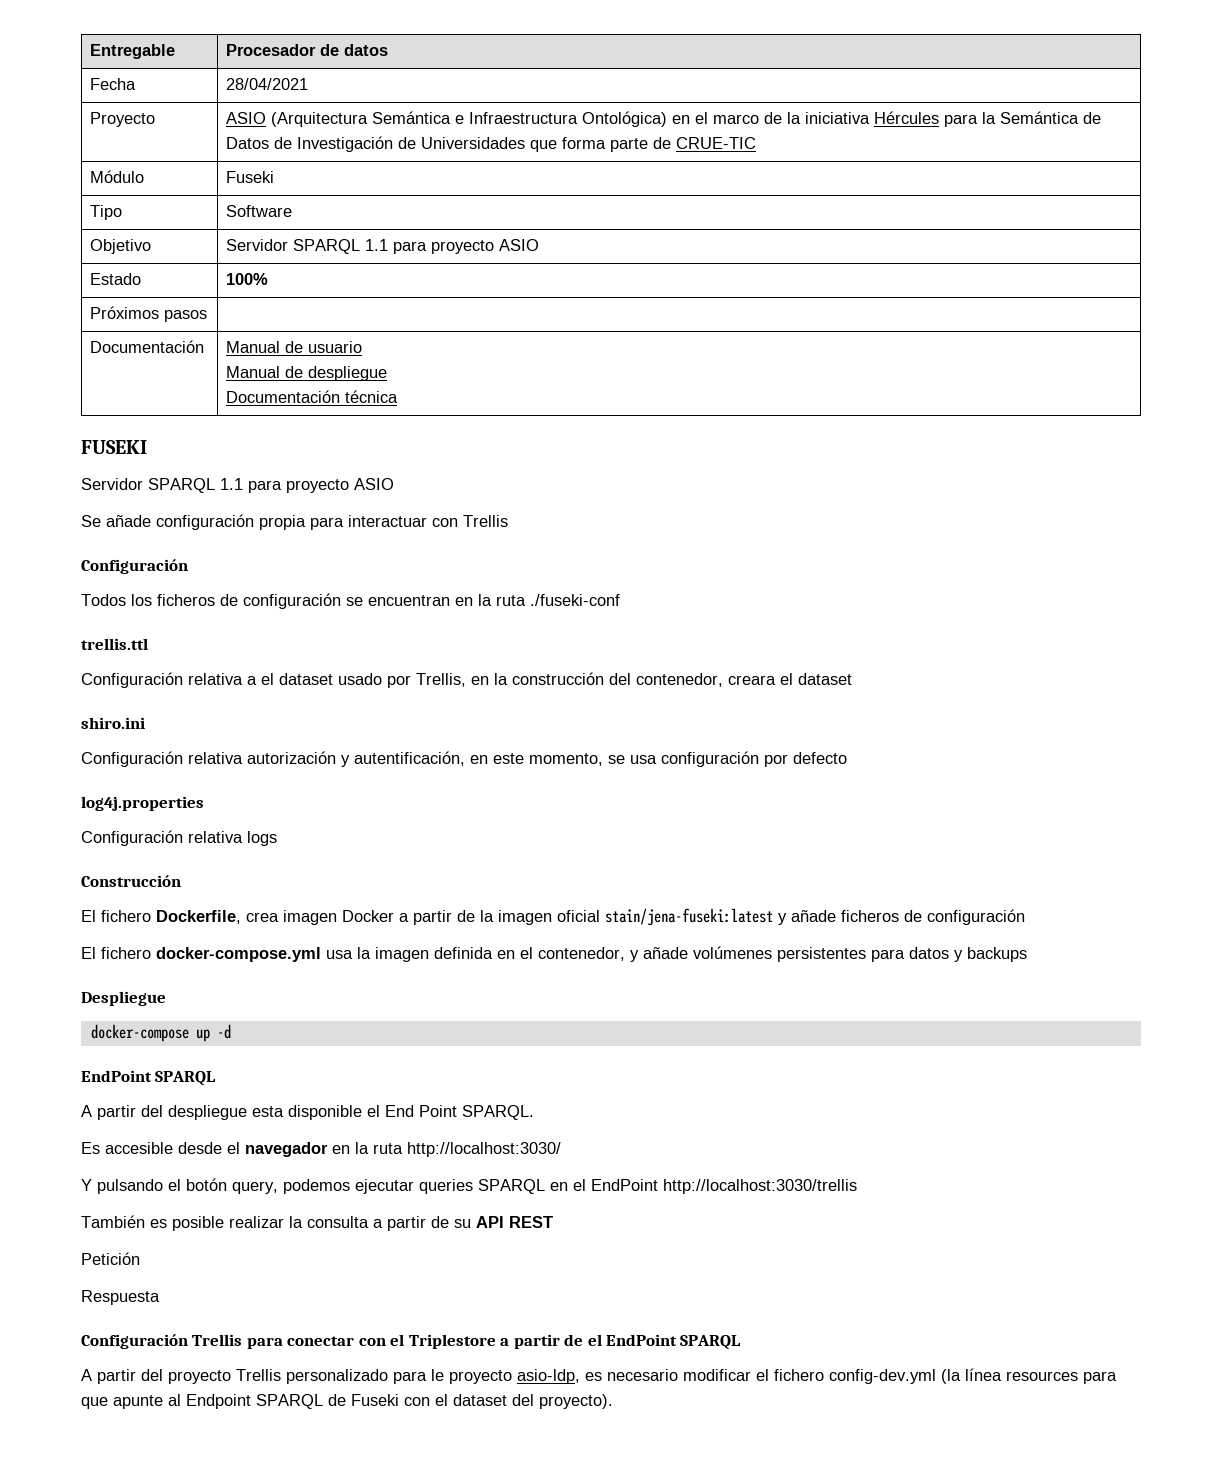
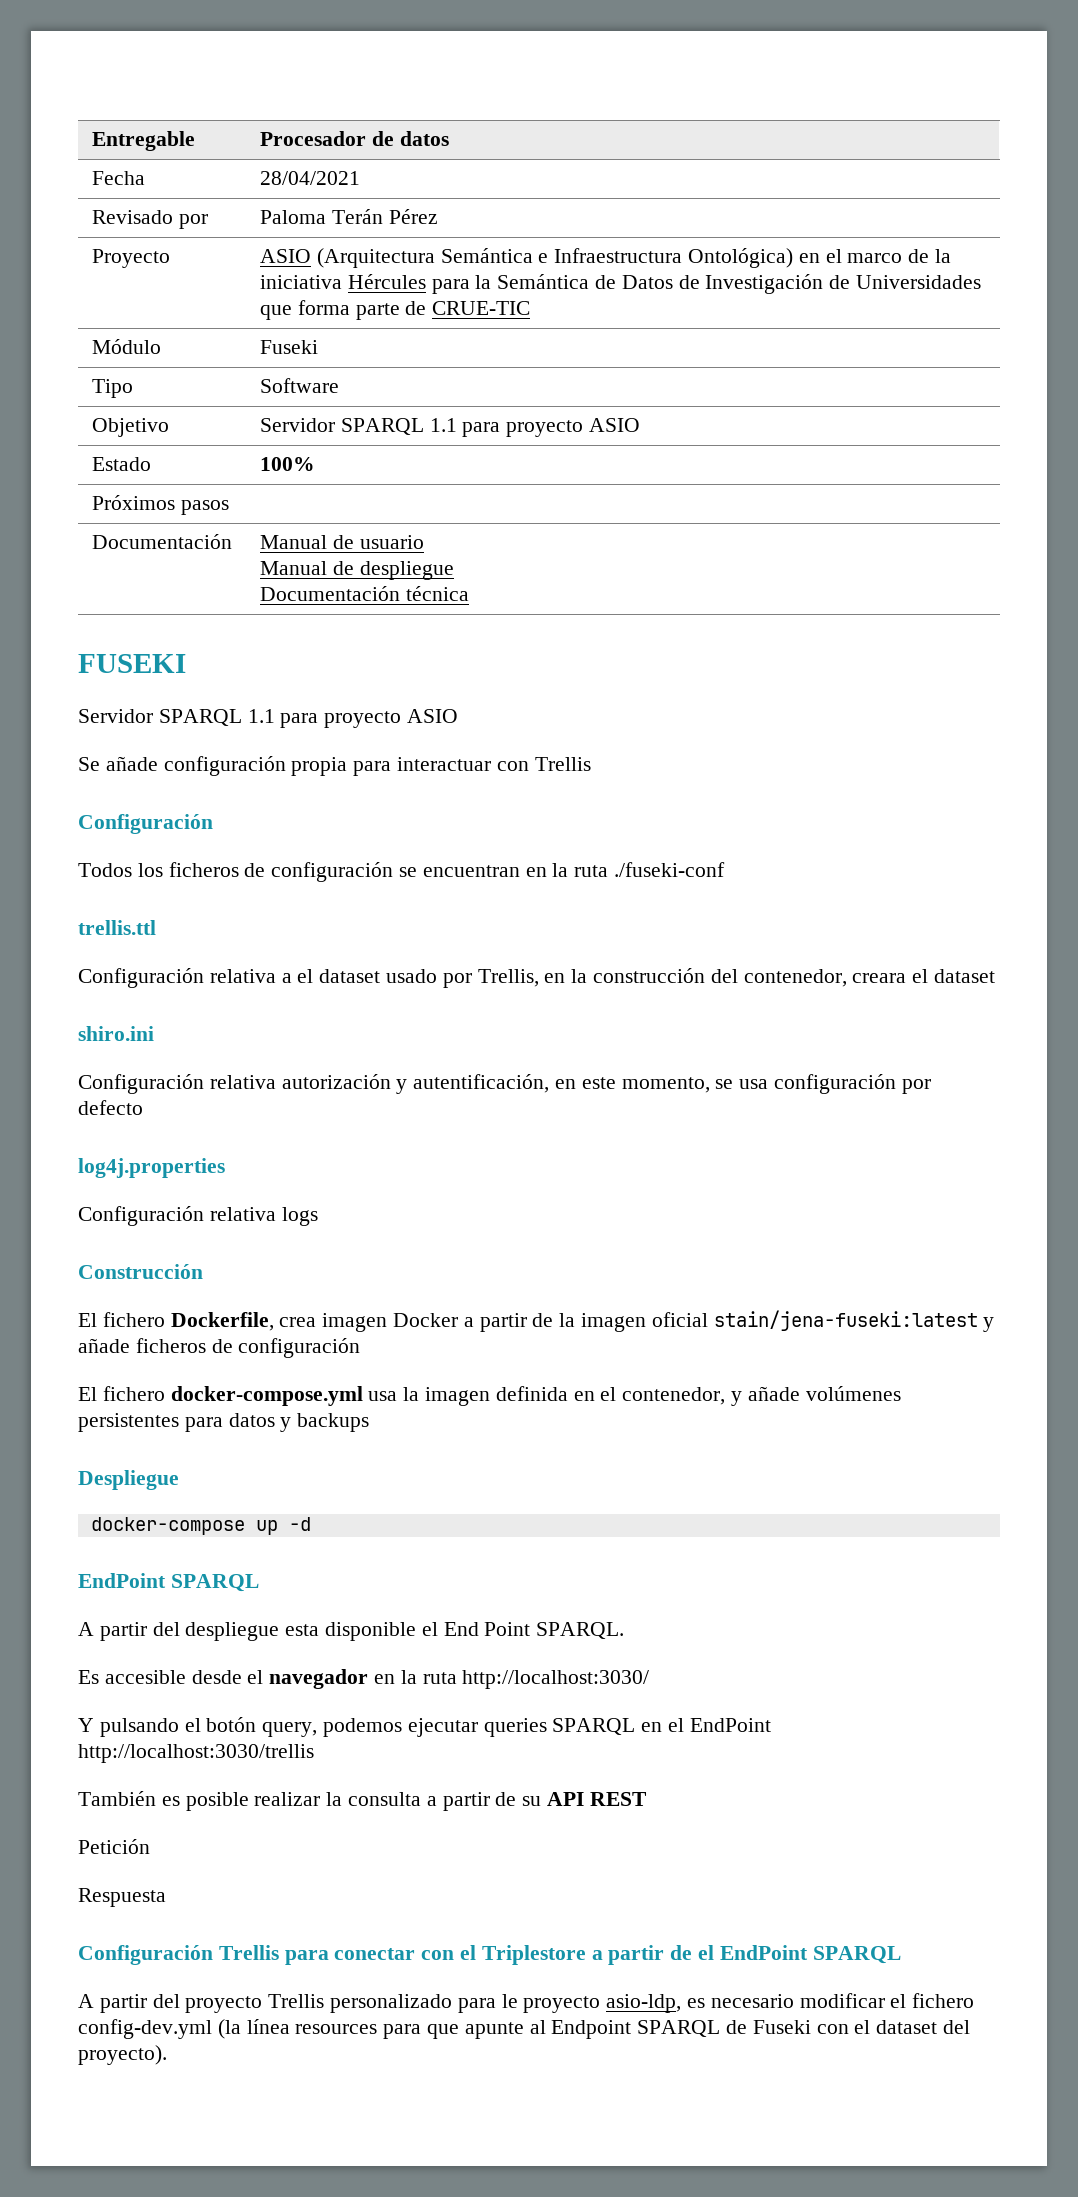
(309, 84) none -> [91,210,208,229] [259,209,438,224] // Revisado por | Paloma Terán Pérez

